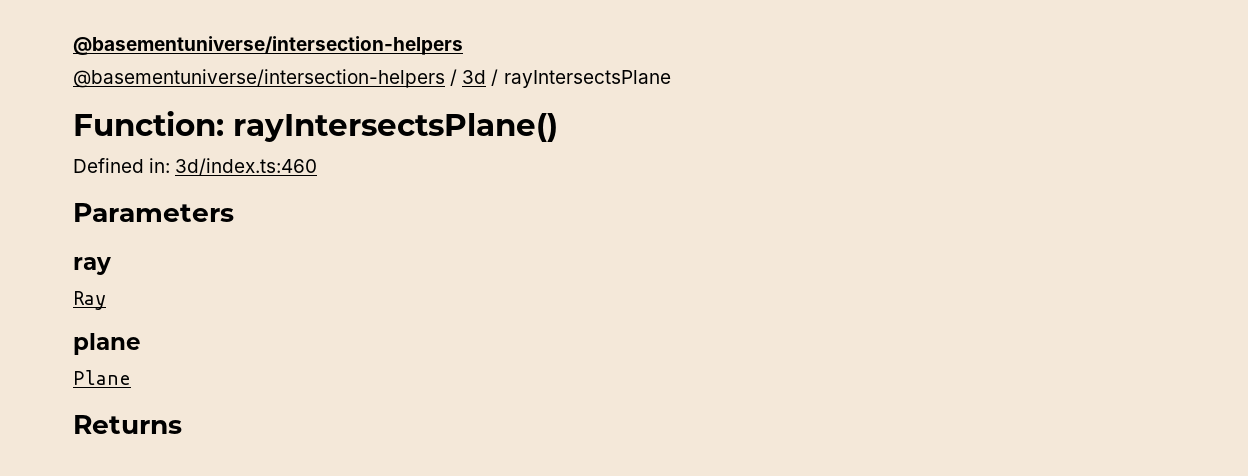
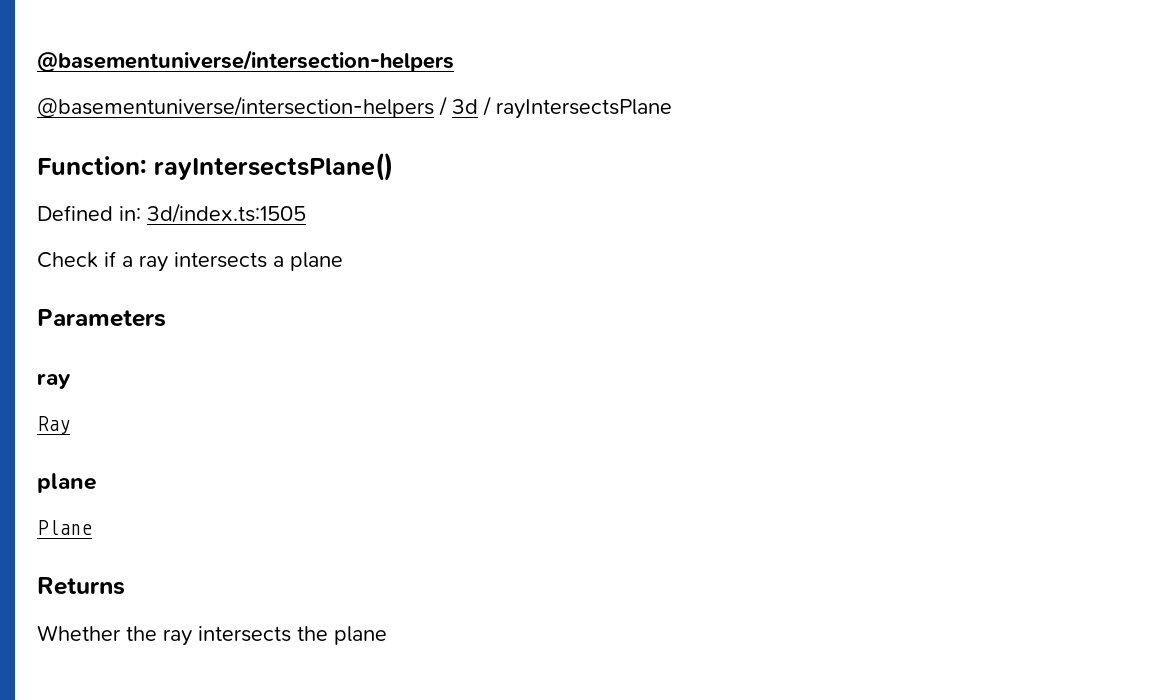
[175,158,318,175] 3d/index.ts:460 -> [147,203,306,223] [37,251,343,272] 3d/index.ts:1505 // Check if a ray intersects a plane
(182, 424) none -> [37,625,387,646] // Whether the ray intersects the plane

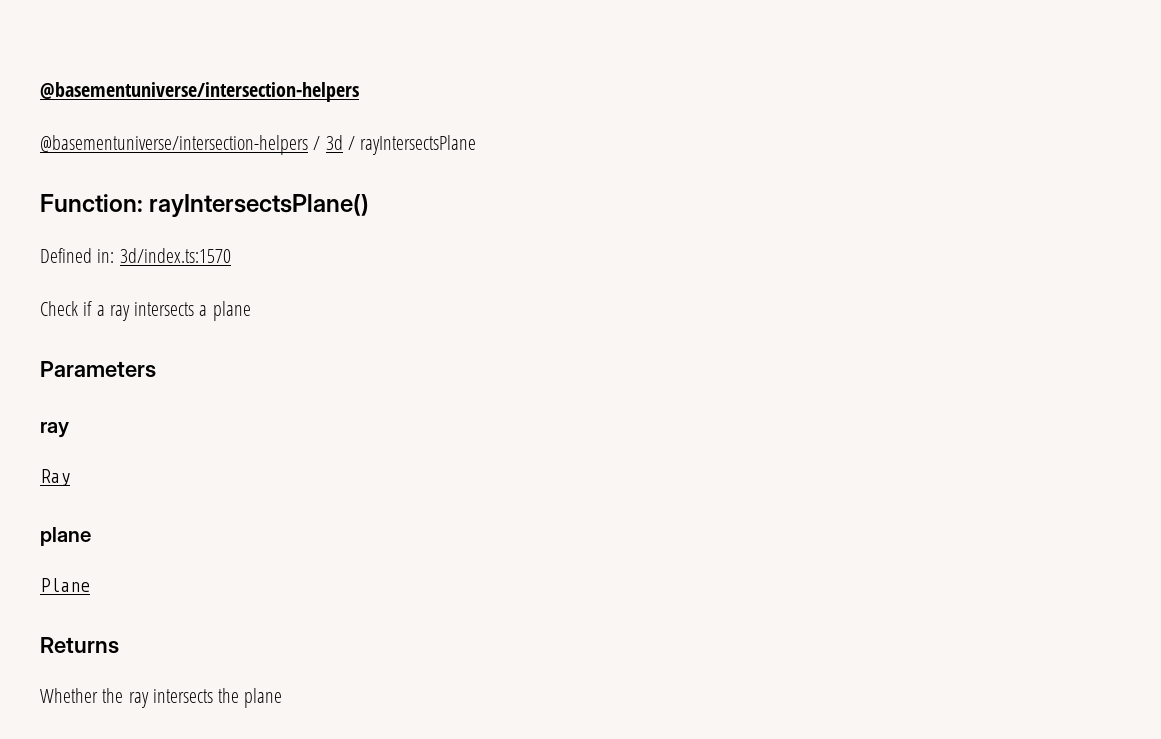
[147,203,306,223] 3d/index.ts:1505 -> [119,248,231,263] 3d/index.ts:1570

